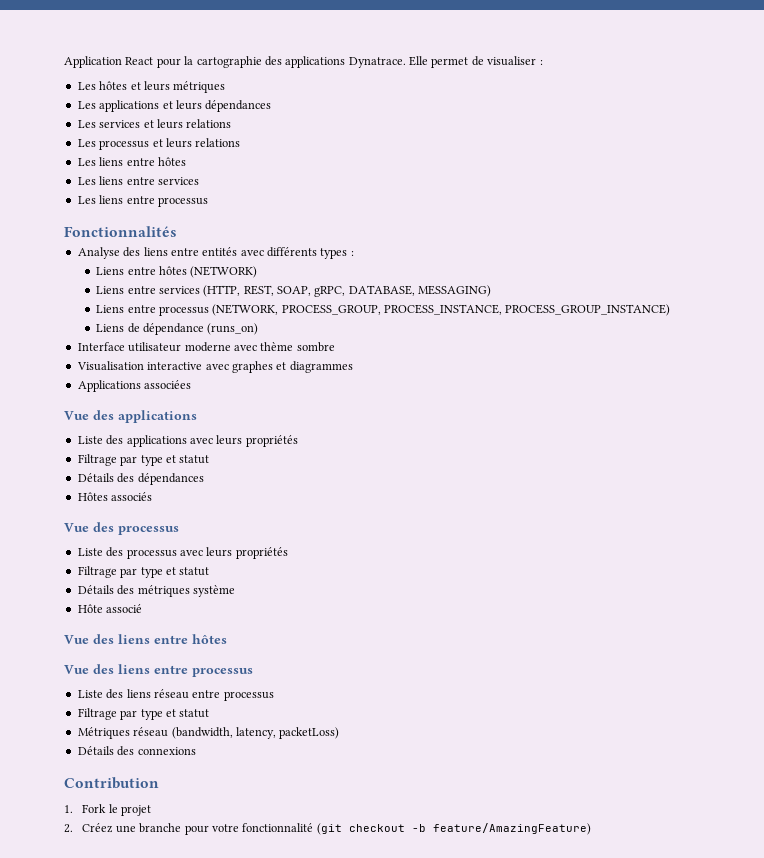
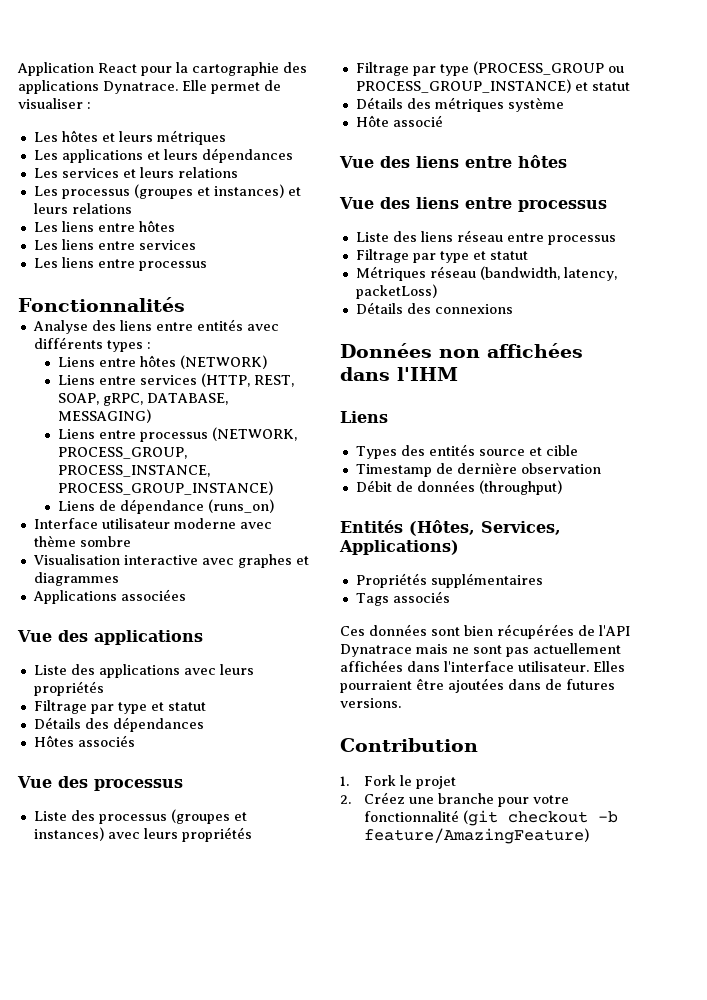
(150, 145) none -> [133,184,284,199] (groupes et instances)
[179,547,288,559] [77,566,163,578] avec leurs propriétés // Filtrage par type -> [170,809,247,824] [33,827,252,842] [355,61,624,76] [355,79,571,93] (groupes et instances) avec leurs propriétés // Filtrage par type (PROCESS_GROUP ou PROCESS_GROUP_INSTANCE)
(196, 751) none -> [340,343,583,358] [340,367,458,381] [340,411,388,423] [355,444,578,459] [355,462,601,477] [355,480,562,495] [340,520,561,536] [339,540,459,555] [355,573,543,588] [355,591,450,606] [340,624,630,639] [340,643,621,657] [340,660,625,672] [340,678,615,693] [340,698,401,708] // Données non affichées dans l'IHM // Liens // Types des entités source et cible // Timestamp de dernière observation // Débit de données (throughput) // Entités (Hôtes, Services, Applications) // Propriétés supplémentaires // Tags associés // Ces données sont bien récupérées de l'API Dynatrace mais ne sont pas actuellement affichées dans l'interface utilisateur. Elles pourraient être ajoutées dans de futures versions.

